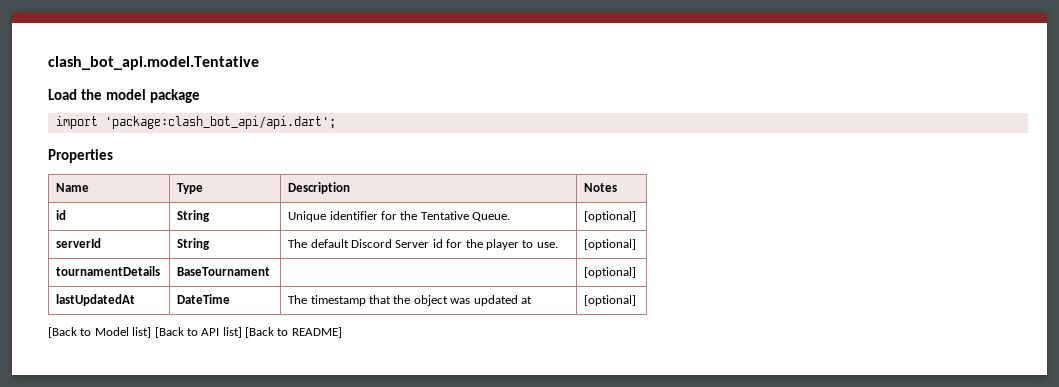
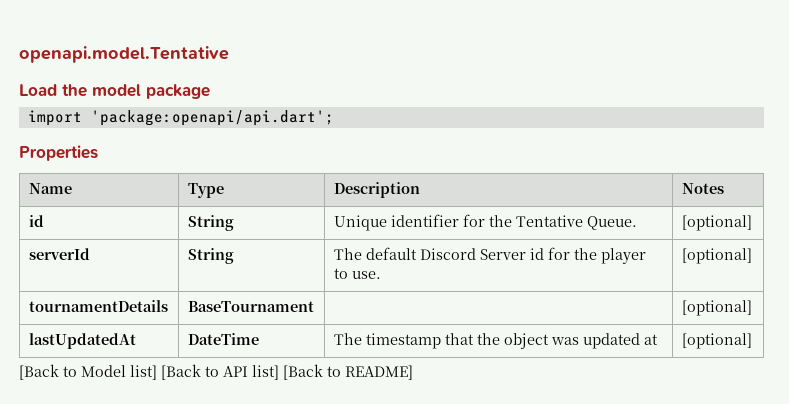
[48,56,259,70] clash_bot_api.model.Tentative -> [19,46,229,63] openapi.model.Tentative
[104,116,336,129] 'package:clash_bot_api/api.dart'; -> [90,110,334,126] 'package:openapi/api.dart';

